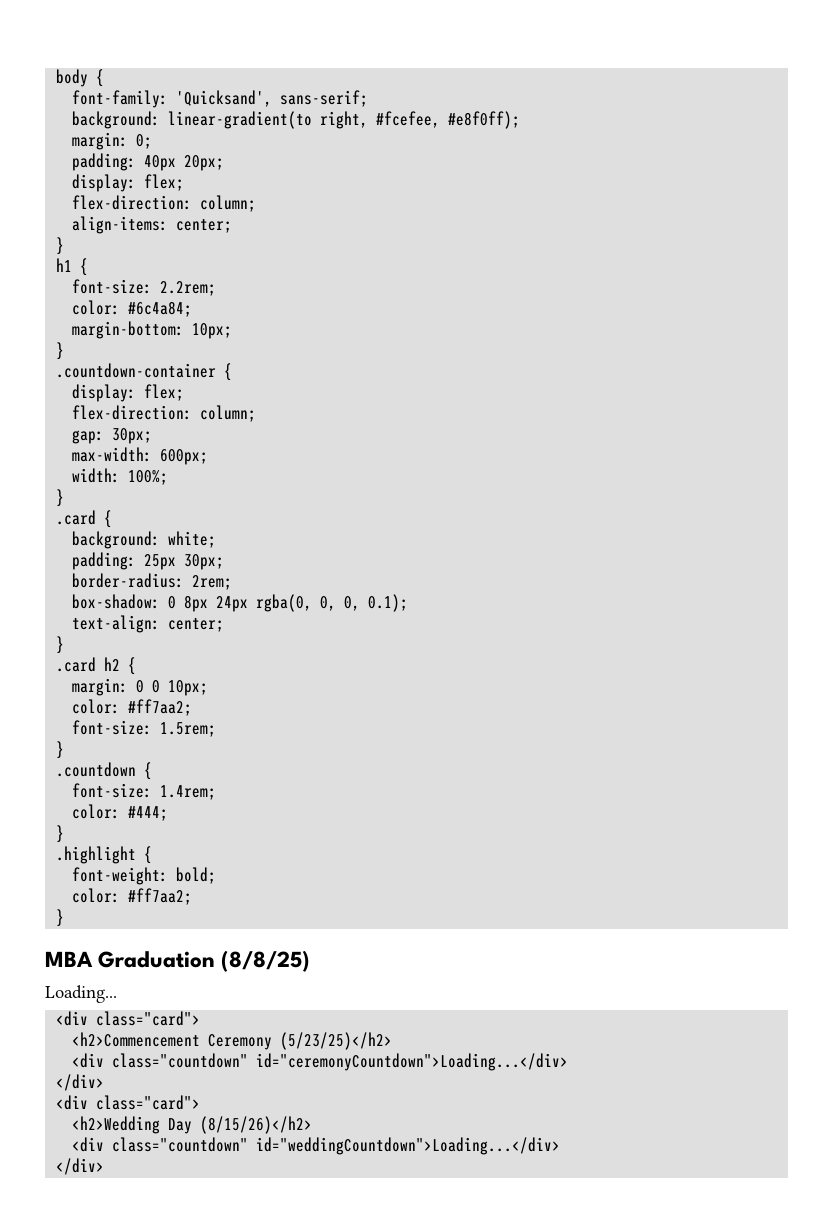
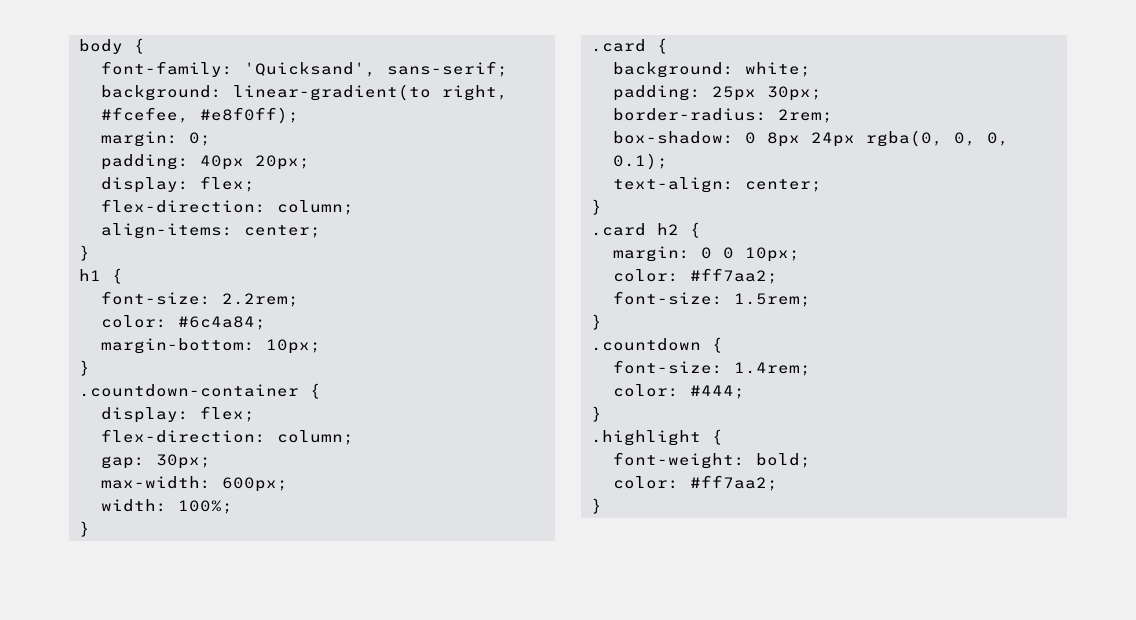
[45,950,311,972] [45,985,117,1003] [56,1011,201,1026] [72,1032,393,1050] [72,1053,569,1071] [56,1074,105,1091] [56,1095,201,1110] [72,1116,313,1134] [72,1137,561,1155] [56,1158,105,1175] // MBA Graduation (8/8/25) // Loading... // <div class="card"> // <h2>Commencement Ceremony (5/23/25)</h2> // <div class="countdown" id="ceremonyCountdown">Loading...</div> // </div> // <div class="card"> // <h2>Wedding Day (8/15/26)</h2> // <div class="countdown" id="weddingCountdown">Loading...</div> // </div> -> (602, 506) none

